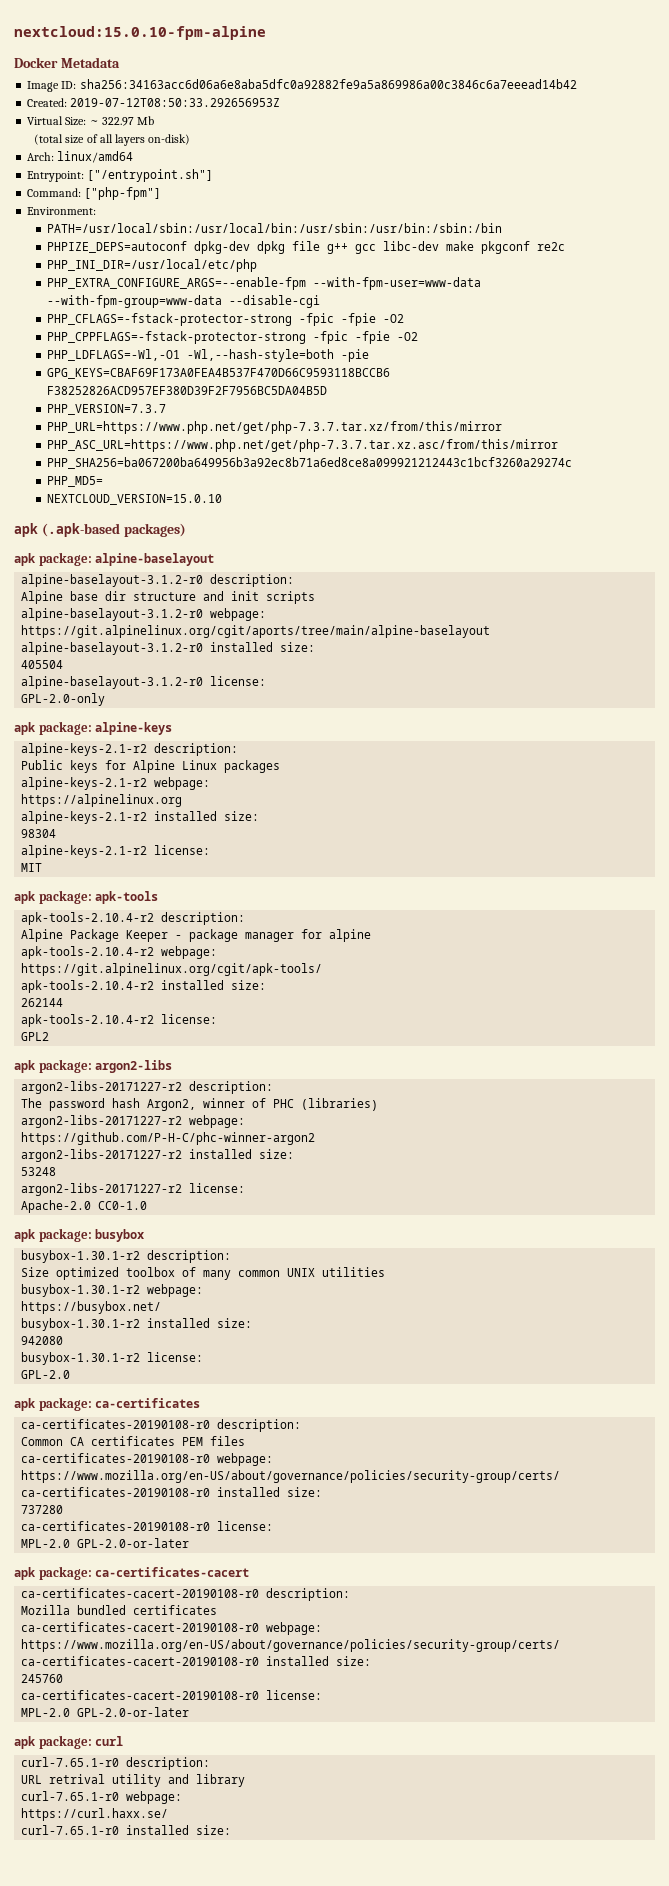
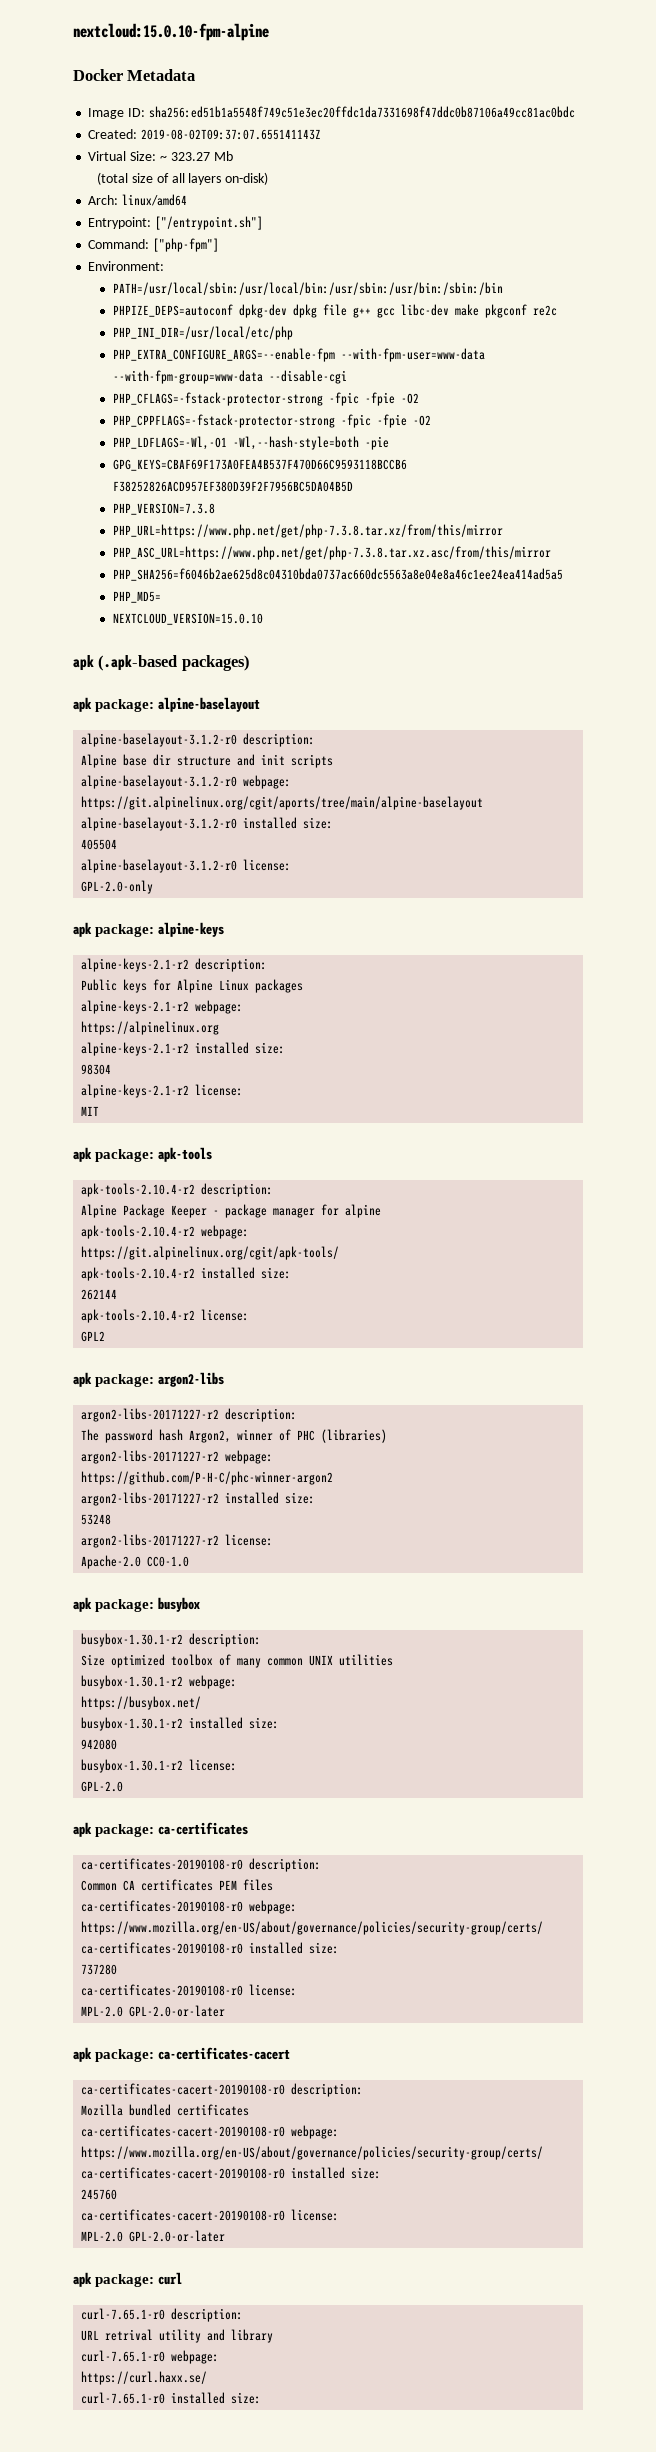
[79,79,577,89] sha256:34163acc6d06a6e8aba5dfc0a92882fe9a5a869986a00c3846c6a7eeead14b42 -> [148,106,575,118] sha256:ed51b1a5548f749c51e3ec20ffdc1da7331698f47ddc0b87106a49cc81ac0bdc
[70,98,281,107] 2019-07-12T08:50:33.292656953Z -> [141,129,322,140] 2019-08-02T09:37:07.655141143Z
[101,117,134,126] 322.97 -> [170,152,210,161] 323.27
[47,404,167,415] [47,421,503,434] [47,439,559,452] [47,457,573,469] PHP_VERSION=7.3.7 // PHP_URL=https://www.php.net/get/php-7.3.7.tar.xz/from/this/mirror // PHP_ASC_URL=https://www.php.net/get/php-7.3.7.tar.xz.asc/from/this/mirror // PHP_SHA256=ba067200ba649956b3a92ec8b71a6ed8ce8a099921212443c1bcf3260a29274c -> [112,503,215,515] [112,524,503,538] [112,546,551,560] [112,568,563,581] PHP_VERSION=7.3.8 // PHP_URL=https://www.php.net/get/php-7.3.8.tar.xz/from/this/mirror // PHP_ASC_URL=https://www.php.net/get/php-7.3.8.tar.xz.asc/from/this/mirror // PHP_SHA256=f6046b2ae625d8c04310bda0737ac660dc5563a8e04e8a46c1ee24ea414ad5a5

